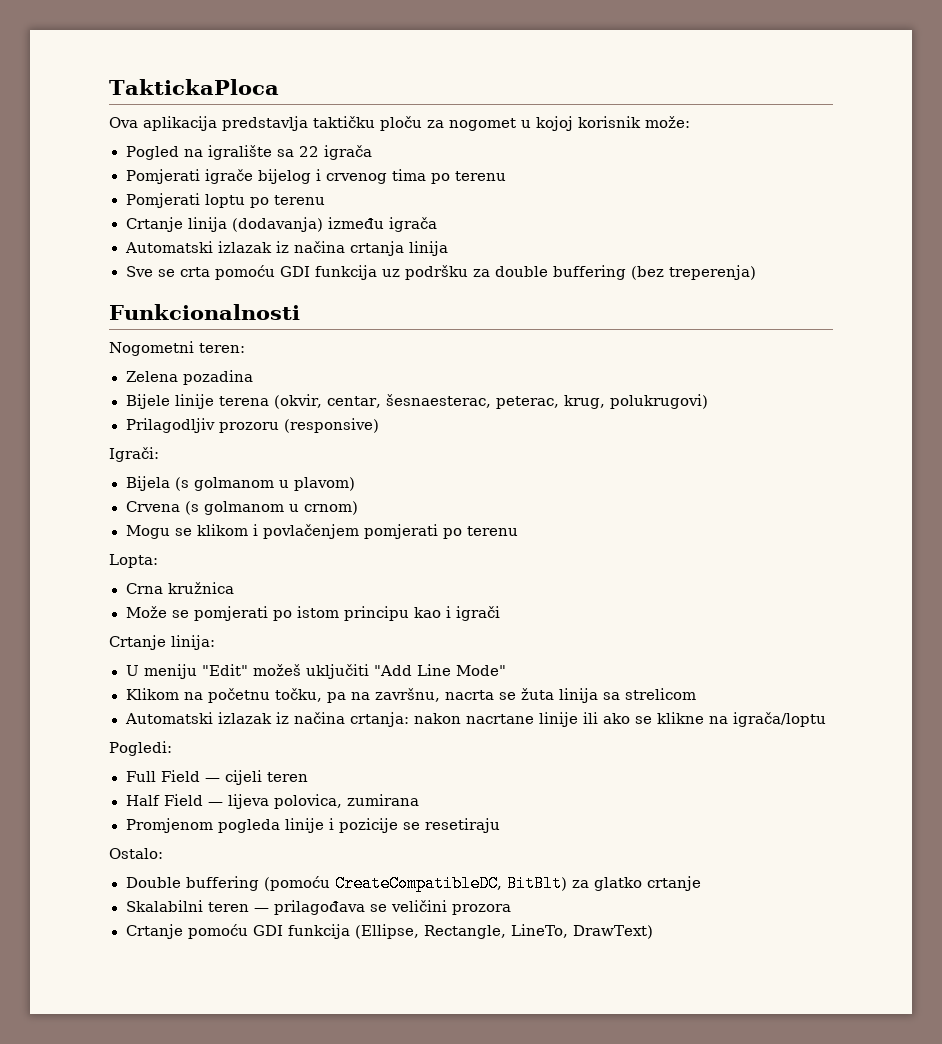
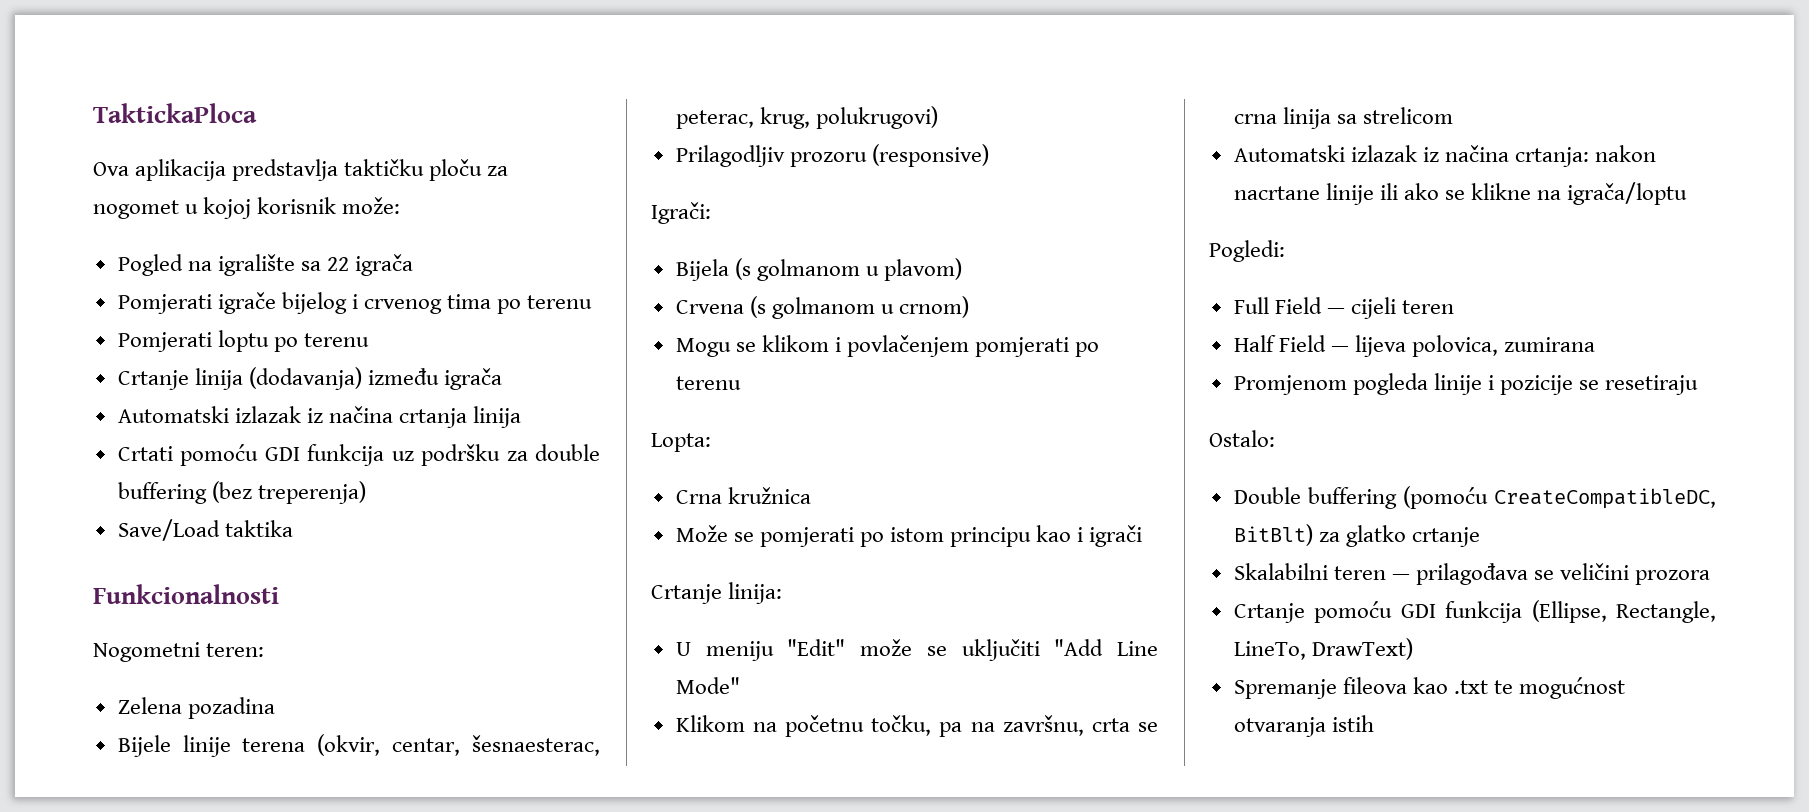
[125,266,210,277] Sve se crta -> [117,446,173,461] Crtati
(756, 272) none -> [117,519,293,541] // Save/Load taktika
[252,664,301,676] možeš -> [860,639,947,656] može se
[444,688,554,700] nacrta se žuta -> [1091,718,1158,732] [1233,114,1277,124] crta se crna
(654, 932) none -> [1233,677,1626,699] [1233,715,1374,737] // Spremanje fileova kao .txt te mogućnost otvaranja istih

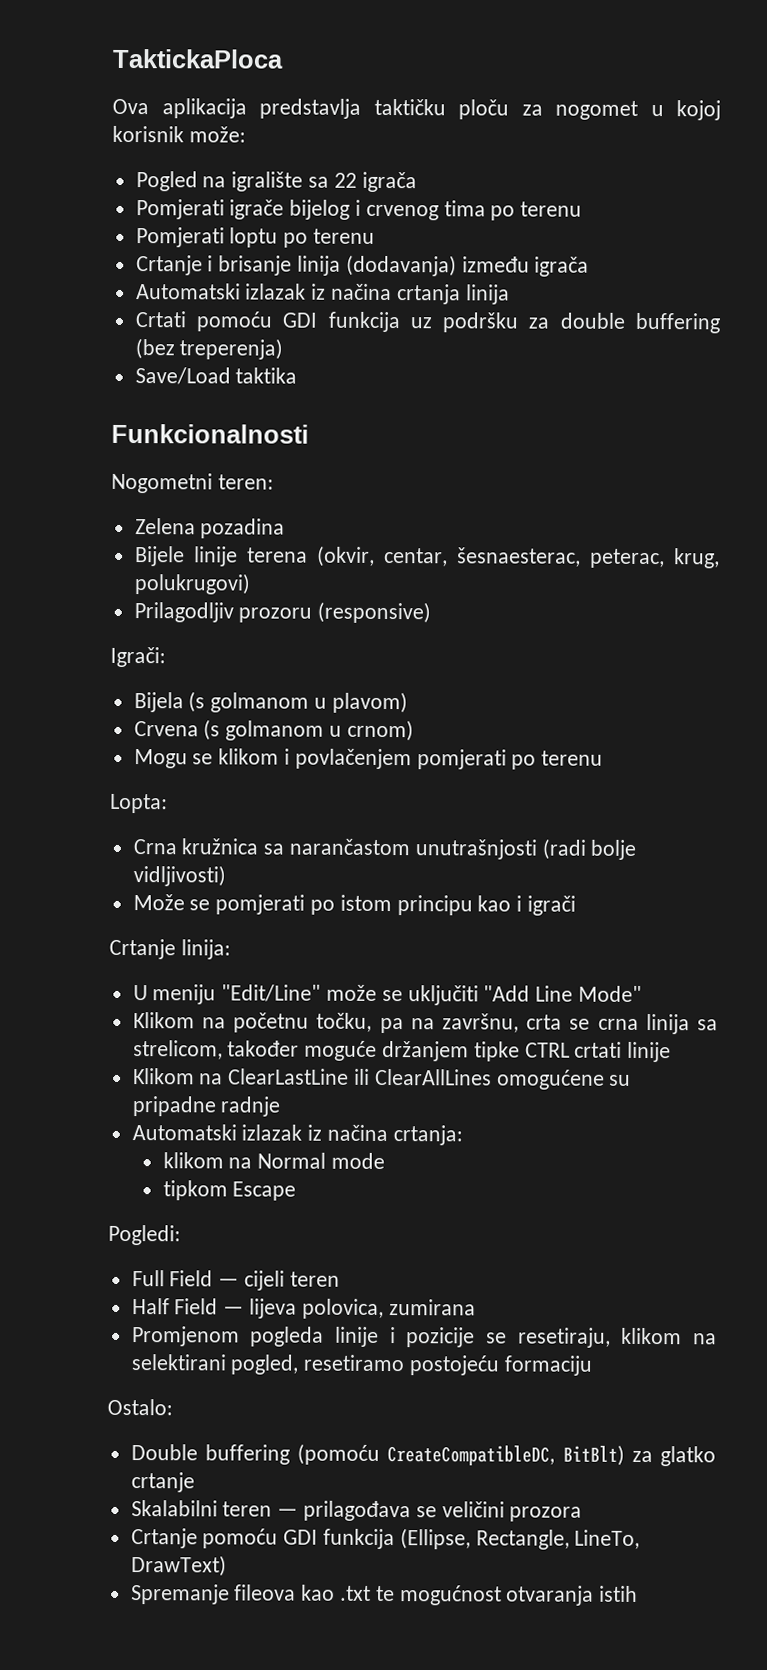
(189, 380) none -> [207,255,293,276] i brisanje
(811, 495) none -> [263,838,637,860] [132,865,226,887] sa narančastom unutrašnjosti (radi bolje vidljivosti)
[787,639,846,656] "Edit" -> [221,984,322,1002] "Edit/Line"
[1362,107,1453,124] strelicom -> [132,1040,672,1063] [132,1068,632,1090] [131,1096,281,1117] strelicom, također moguće držanjem tipke CTRL crtati linije // Klikom na ClearLastLine ili ClearAllLines omogućene su pripadne radnje
[1595,145,1657,162] [1233,182,1688,205] nakon nacrtane linije ili ako se klikne na igrača/loptu -> [162,1152,386,1170] [162,1180,297,1201] // klikom na Normal mode // tipkom Escape
[1605,375,1699,395] resetiraju -> [517,1327,717,1348] [130,1354,593,1376] resetiraju, klikom na selektirani pogled, resetiramo postojeću formaciju

